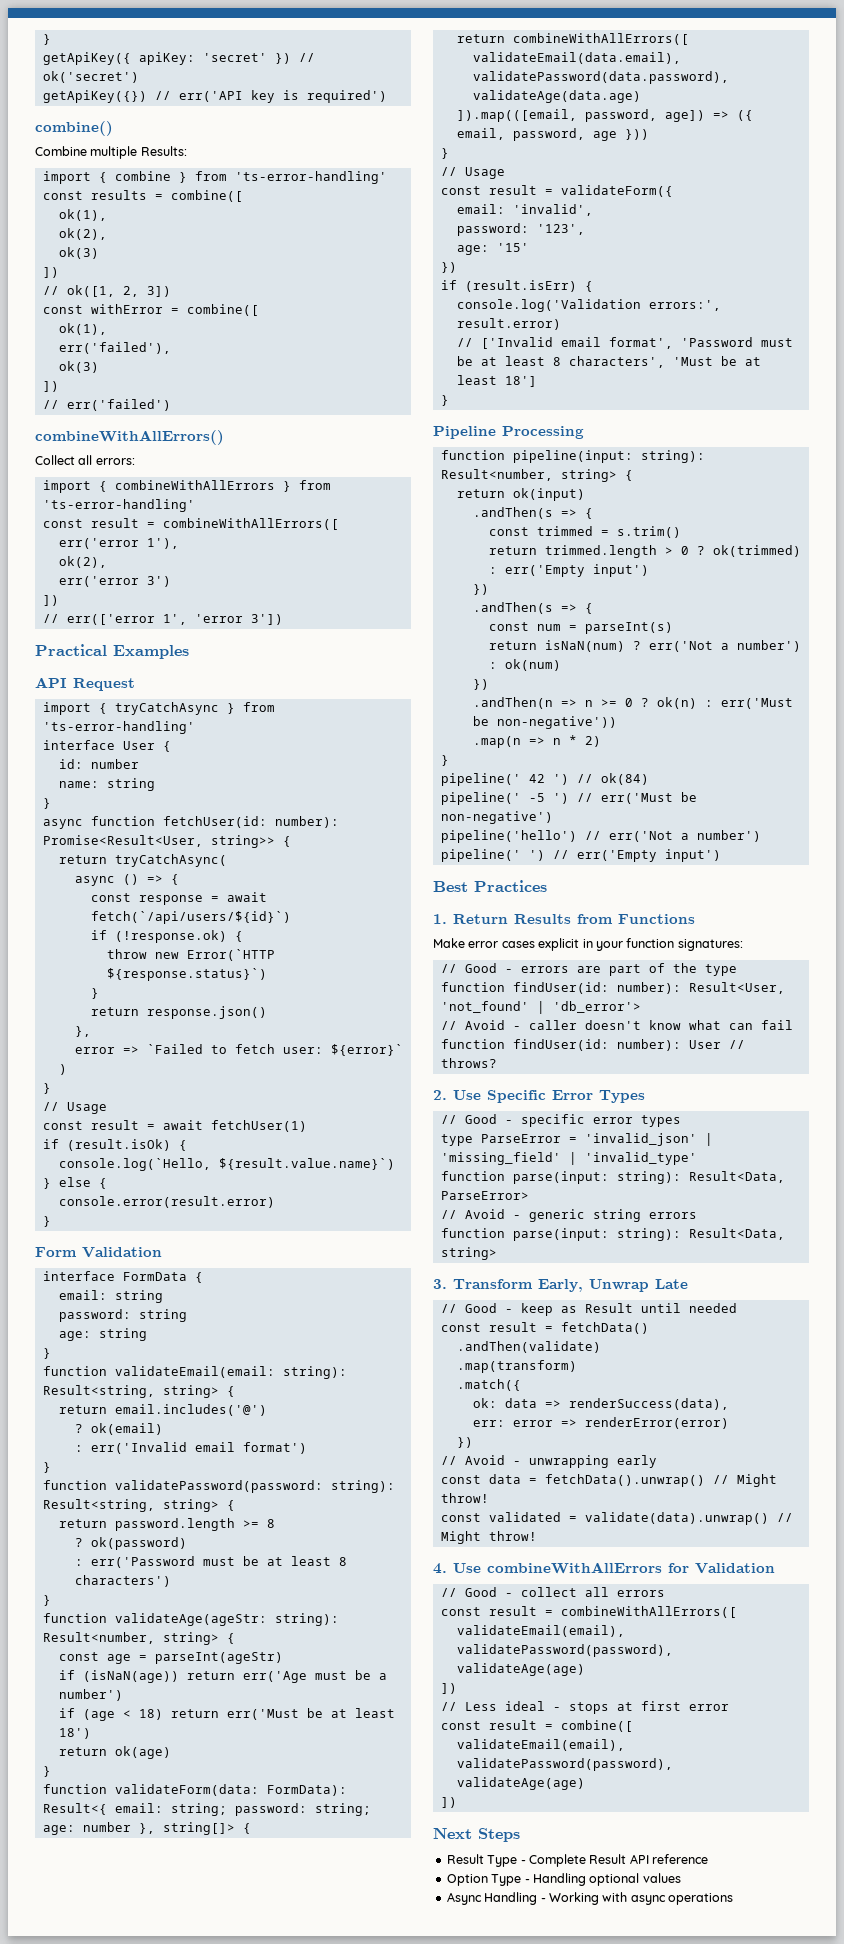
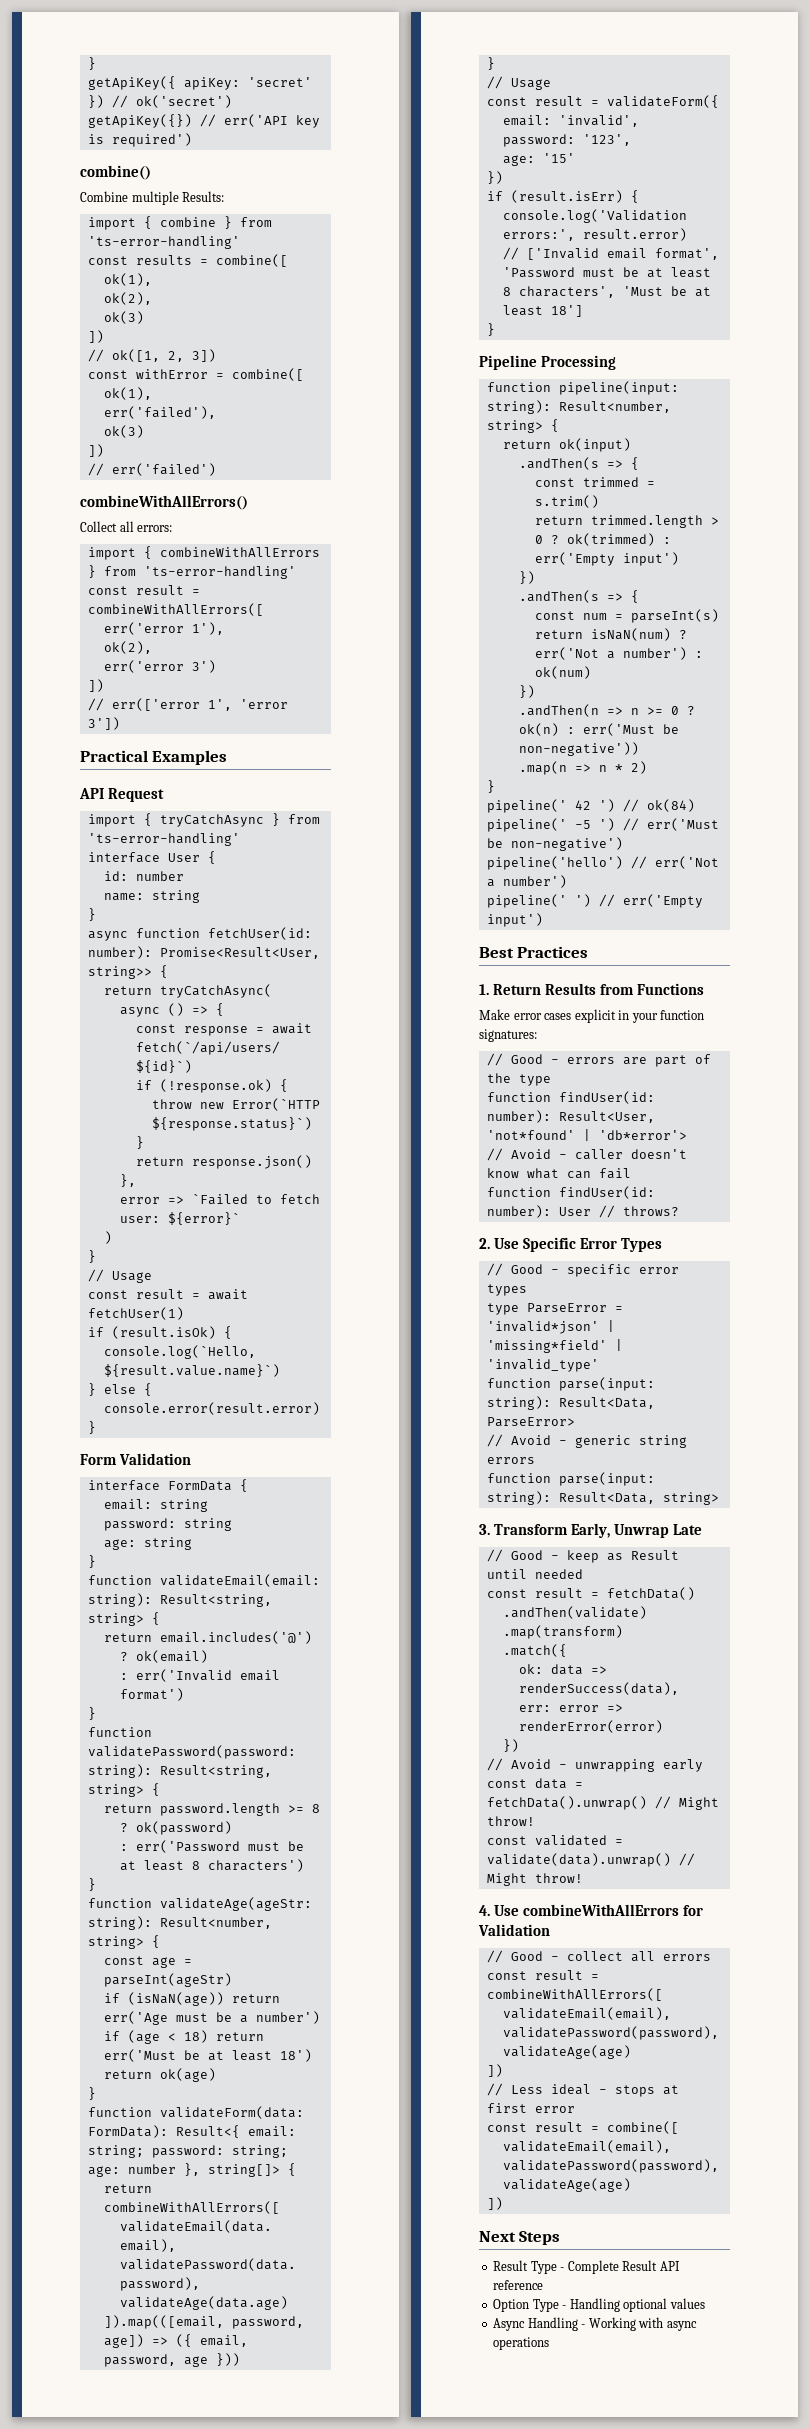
[440,1001,641,1014] 'not_found' | 'db_error'> -> [486,1129,687,1141] 'not*found' | 'db*error'>
[584,1133,713,1146] [440,1152,561,1165] 'invalid_json' | 'missing_field' -> [486,1320,615,1334] [486,1340,607,1353] 'invalid*json' | 'missing*field'

